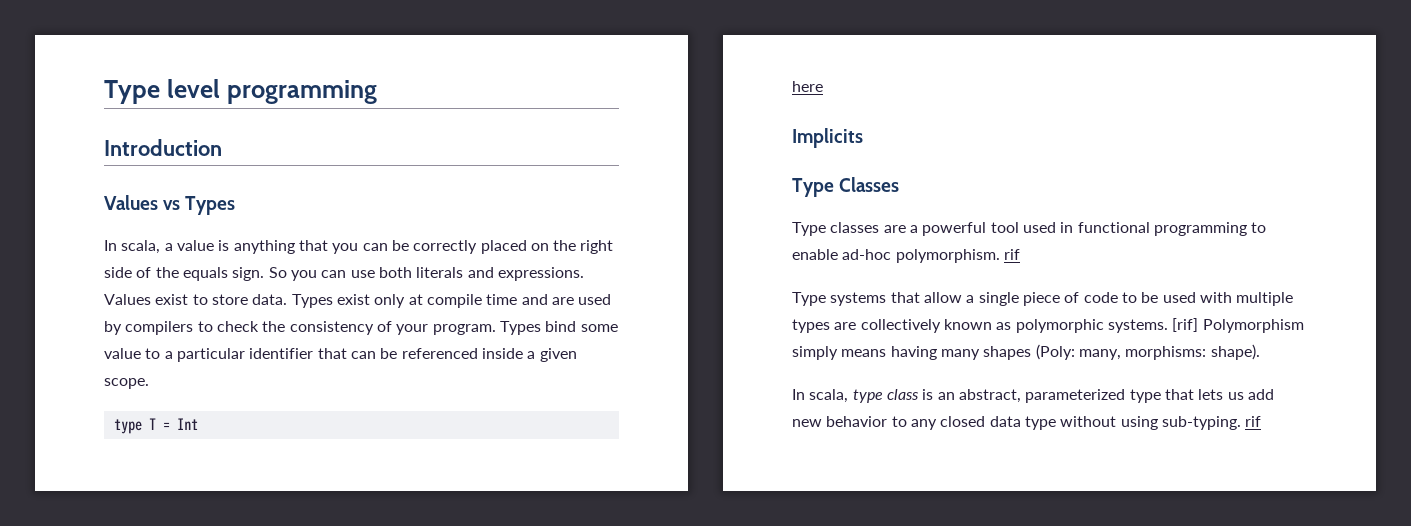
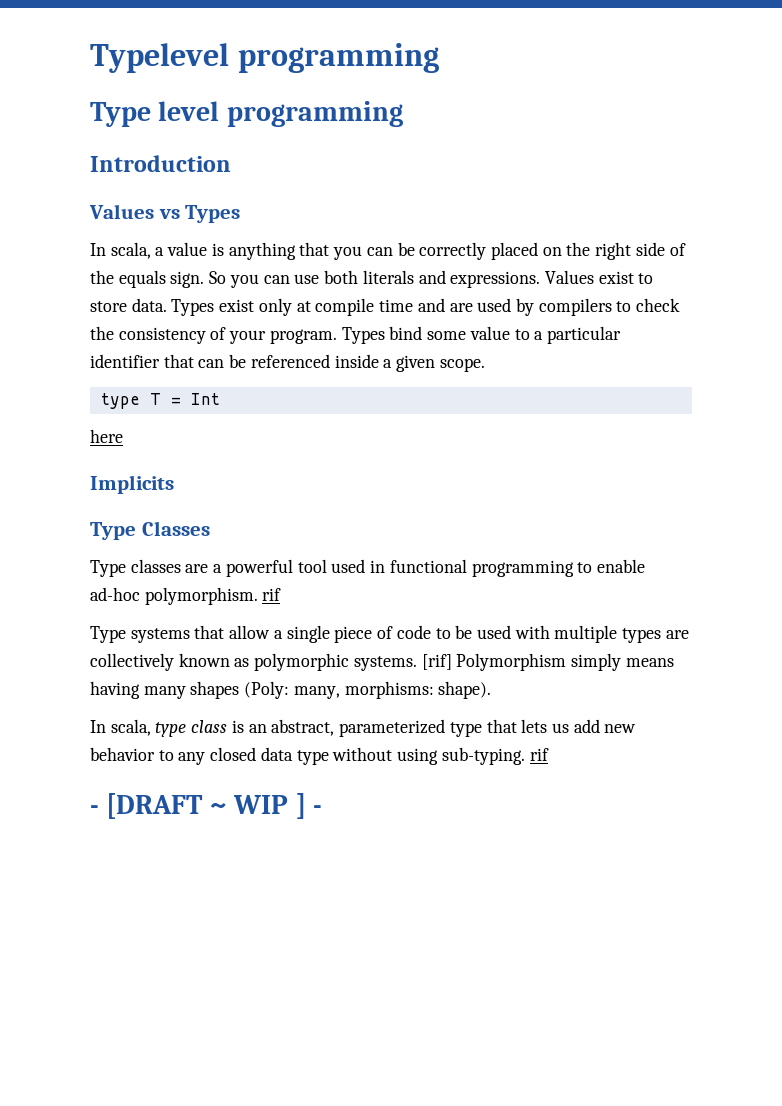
(104, 92) none -> [90,43,439,73] Typelevel programming //
(1262, 421) none -> [90,793,323,819] // - [DRAFT ~ WIP ] -

